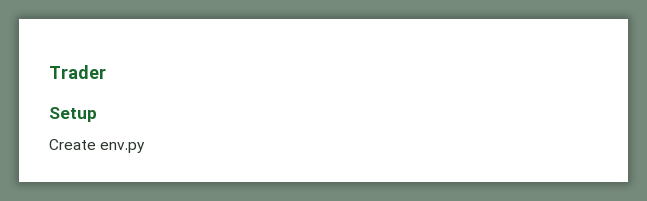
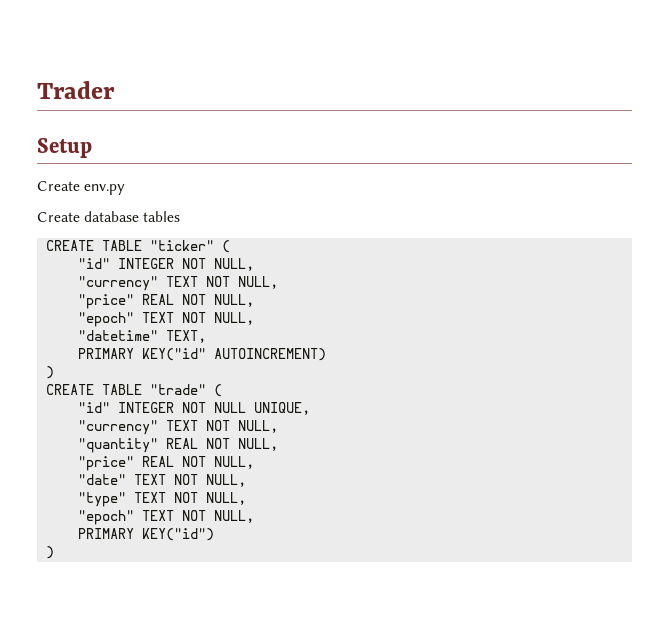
(146, 147) none -> [37,211,181,222] [46,240,231,253] [78,258,255,271] [78,276,279,291] [78,294,255,309] [78,312,255,327] [78,330,207,343] [78,348,327,361] [46,366,55,379] [46,384,223,397] [78,402,311,415] [78,420,279,435] [78,438,279,453] [78,456,255,471] [78,474,247,487] [78,492,247,507] [78,510,255,525] [78,528,215,541] [46,546,55,559] // Create database tables // CREATE TABLE "ticker" ( // "id" INTEGER NOT NULL, // "currency" TEXT NOT NULL, // "price" REAL NOT NULL, // "epoch" TEXT NOT NULL, // "datetime" TEXT, // PRIMARY KEY("id" AUTOINCREMENT) // ) // CREATE TABLE "trade" ( // "id" INTEGER NOT NULL UNIQUE, // "currency" TEXT NOT NULL, // "quantity" REAL NOT NULL, // "price" REAL NOT NULL, // "date" TEXT NOT NULL, // "type" TEXT NOT NULL, // "epoch" TEXT NOT NULL, // PRIMARY KEY("id") // )

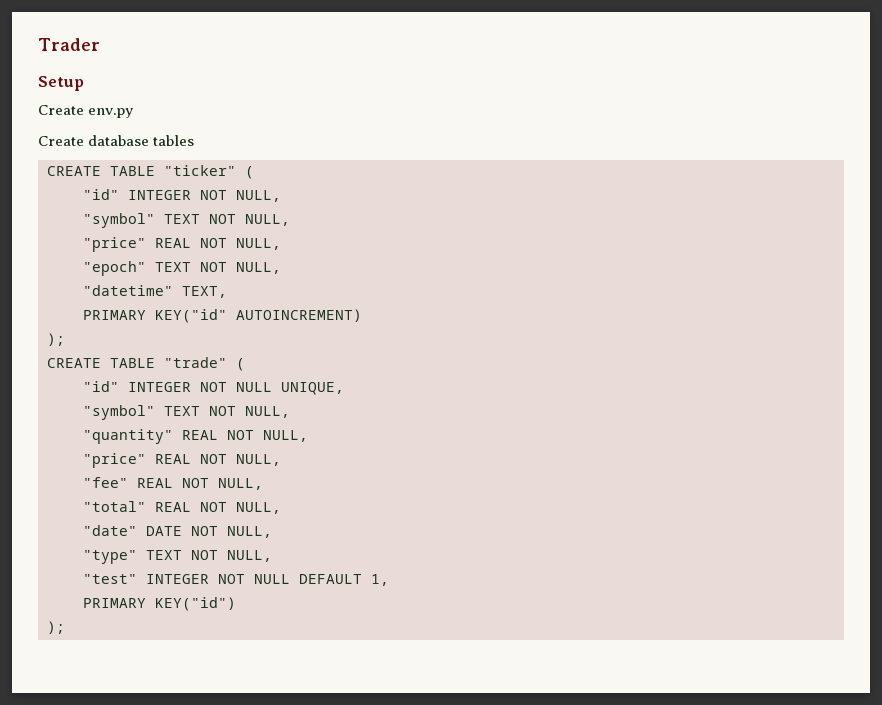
[78,276,159,291] "currency" -> [83,213,155,228] "symbol"
[46,366,55,379] ) -> [47,333,65,346] );
[78,420,159,435] "currency" -> [83,405,155,420] "symbol"
(255, 462) none -> [83,477,263,490] [83,501,281,514] // "fee" REAL NOT NULL, // "total" REAL NOT NULL,
[134,474,167,485] TEXT -> [146,526,182,536] DATE
[78,510,255,525] "epoch" TEXT NOT NULL, -> [83,574,389,586] "test" INTEGER NOT NULL DEFAULT 1,
[46,546,55,559] ) -> [47,621,65,634] );

